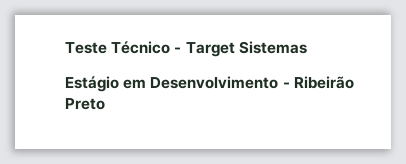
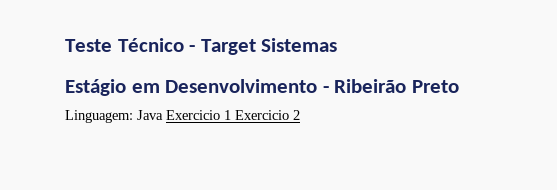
(105, 104) none -> [65,110,300,123] // Linguagem: Java Exercicio 1 Exercicio 2

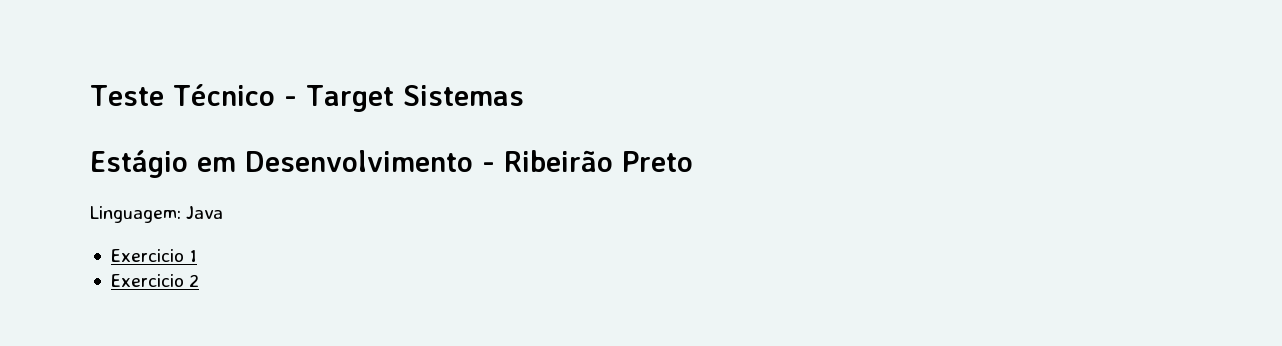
(163, 115) none -> (224, 212) //
(231, 115) none -> (198, 256) //

